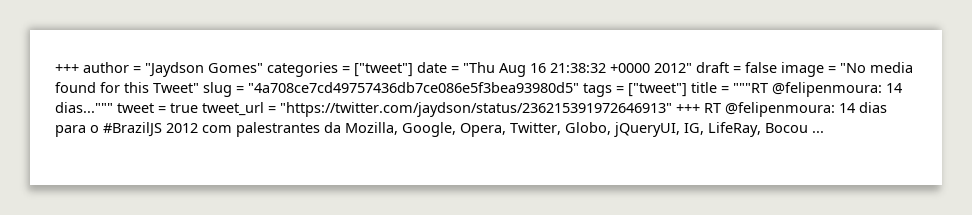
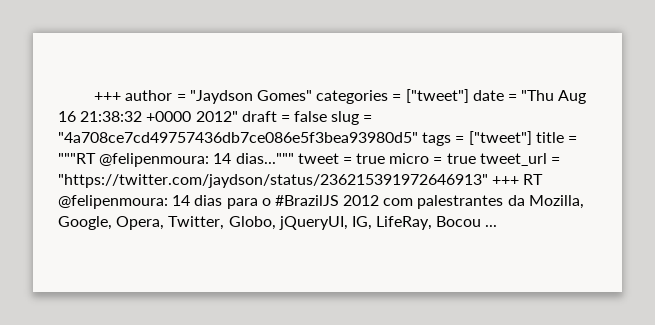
[781,62,913,77] [55,82,199,93] image = "No media found for this Tweet" -> (328, 116) none
(198, 108) none -> [389,153,476,164] micro = true

